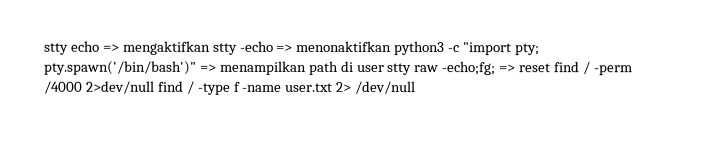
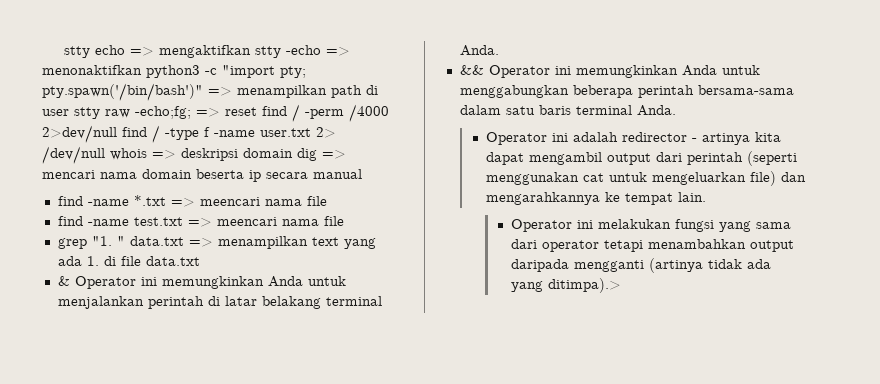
(417, 88) none -> [110,148,346,161] [42,169,362,182] [57,195,327,207] [57,216,344,227] [57,236,376,249] [57,256,200,266] [57,276,346,289] [57,296,382,309] [459,45,499,56] [459,65,760,78] [459,85,794,98] [459,105,676,116] [485,132,781,145] [485,151,797,166] [485,171,806,186] [485,192,706,205] [511,219,792,232] [511,239,795,252] [511,258,772,273] [511,278,622,293] whois => deskripsi domain dig => mencari nama domain beserta ip secara manual // find -name *.txt => meencari nama file // find -name test.txt => meencari nama file // grep "1. " data.txt => menampilkan text yang ada 1. di file data.txt // & Operator ini memungkinkan Anda untuk menjalankan perintah di latar belakang terminal Anda. // && Operator ini memungkinkan Anda untuk menggabungkan beberapa perintah bersama-sama dalam satu baris terminal Anda. // Operator ini adalah redirector - artinya kita dapat mengambil output dari perintah (seperti menggunakan cat untuk mengeluarkan file) dan mengarahkannya ke tempat lain. // Operator ini melakukan fungsi yang sama dari operator tetapi menambahkan output daripada mengganti (artinya tidak ada yang ditimpa).>

